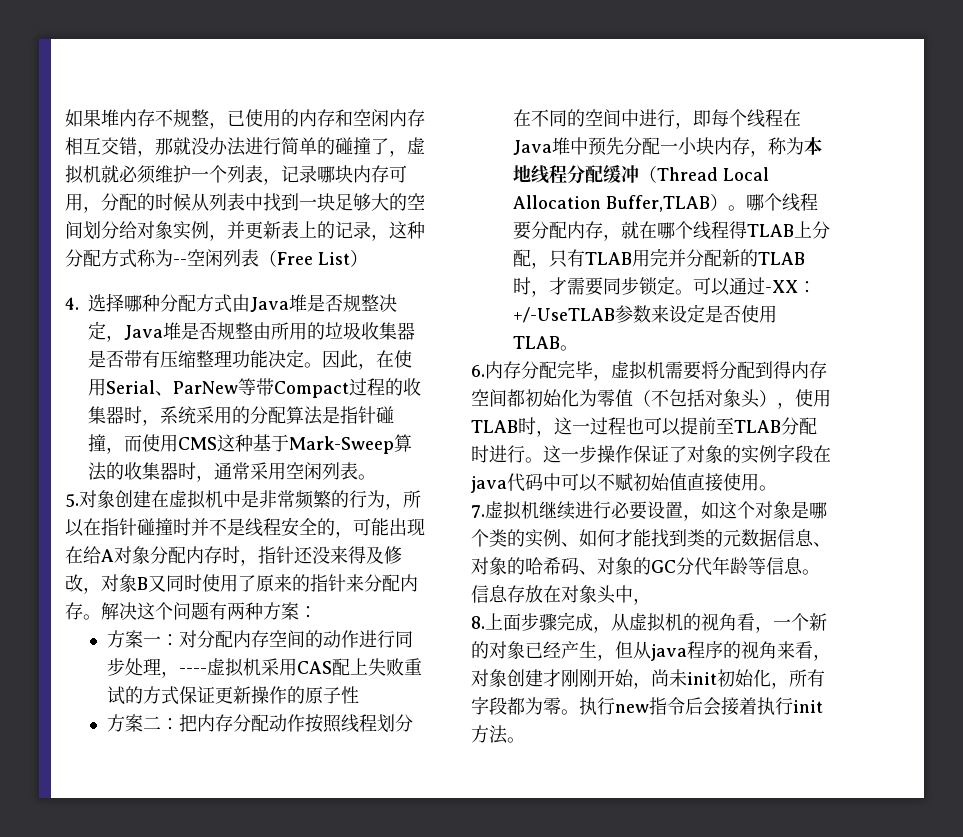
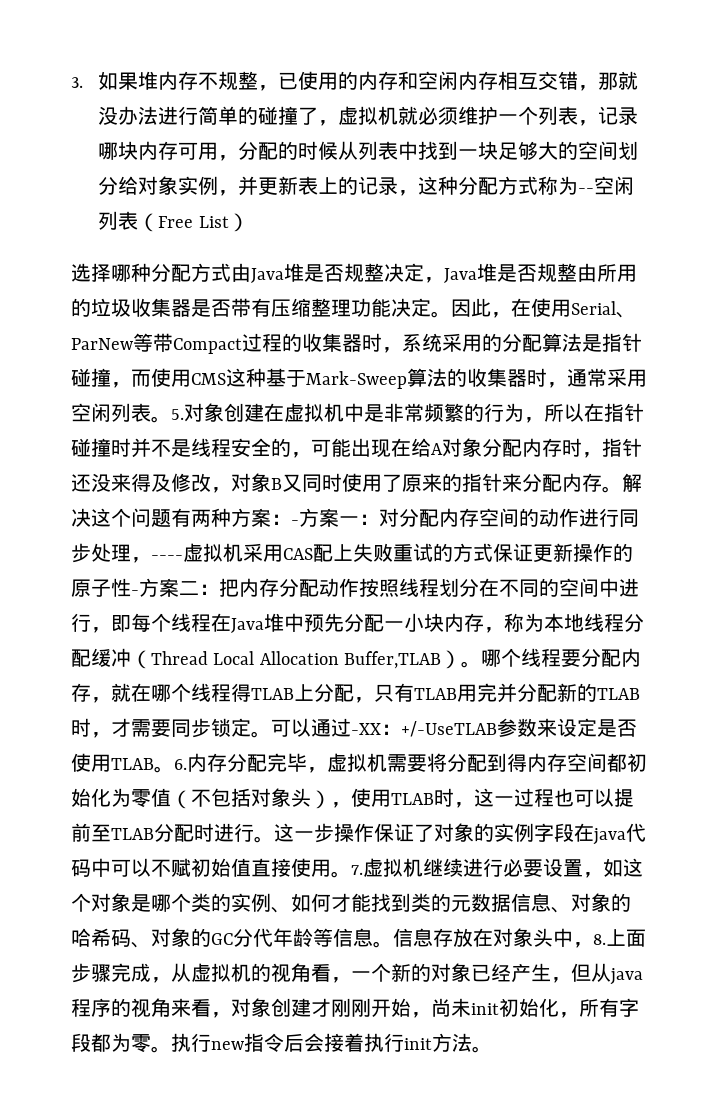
(65, 118) none -> [71,77,83,88] 3.
[65,297,79,310] 4. -> (249, 222) none
(376, 477) // -> (171, 419) none
(317, 612) // -> [291,520,299,525] -
(359, 695) // -> [131,590,139,595] -
(578, 348) // -> (174, 769) none
(777, 488) // -> (351, 874) none
(651, 601) // -> (593, 945) none

